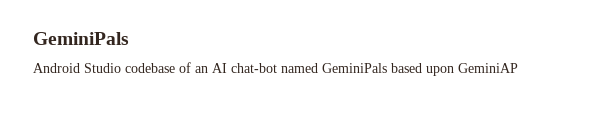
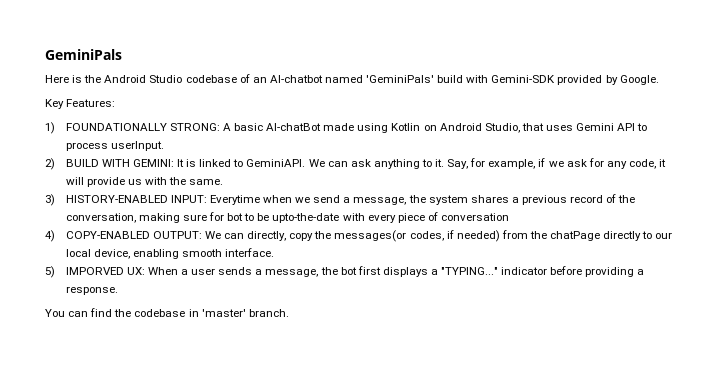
(129, 38) none -> [45,75,102,83] Here is the
[212,63,518,76] AI chat-bot named GeminiPals based upon GeminiAP -> [269,75,659,85] [45,99,116,109] [45,122,648,134] [65,141,164,151] [45,158,667,170] [65,177,224,187] [45,194,636,206] [65,212,509,223] [45,230,673,242] [65,248,275,259] [45,266,645,278] [65,286,118,295] [45,308,289,317] AI-chatbot named 'GeminiPals' build with Gemini-SDK provided by Google. // Key Features: // 1) FOUNDATIONALLY STRONG: A basic AI-chatBot made using Kotlin on Android Studio, that uses Gemini API to process userInput. // 2) BUILD WITH GEMINI: It is linked to GeminiAPI. We can ask anything to it. Say, for example, if we ask for any code, it will provide us with the same. // 3) HISTORY-ENABLED INPUT: Everytime when we send a message, the system shares a previous record of the conversation, making sure for bot to be upto-the-date with every piece of conversation // 4) COPY-ENABLED OUTPUT: We can directly, copy the messages(or codes, if needed) from the chatPage directly to our local device, enabling smooth interface. // 5) IMPORVED UX: When a user sends a message, the bot first displays a "TYPING..." indicator before providing a response. // You can find the codebase in 'master' branch.

